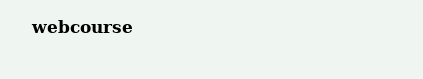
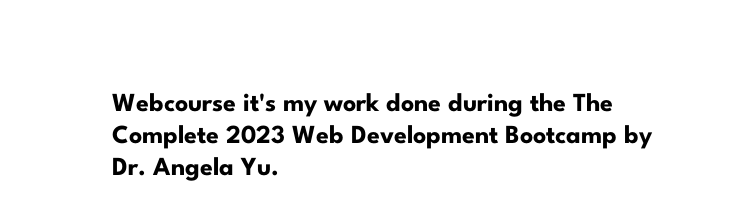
[31,20,133,33] webcourse -> [112,93,614,117] [112,125,654,149] [112,157,280,181] Webcourse it's my work done during the The Complete 2023 Web Development Bootcamp by Dr. Angela Yu.

